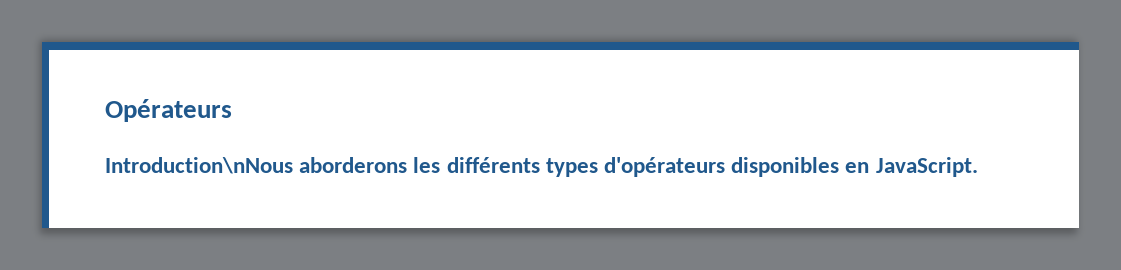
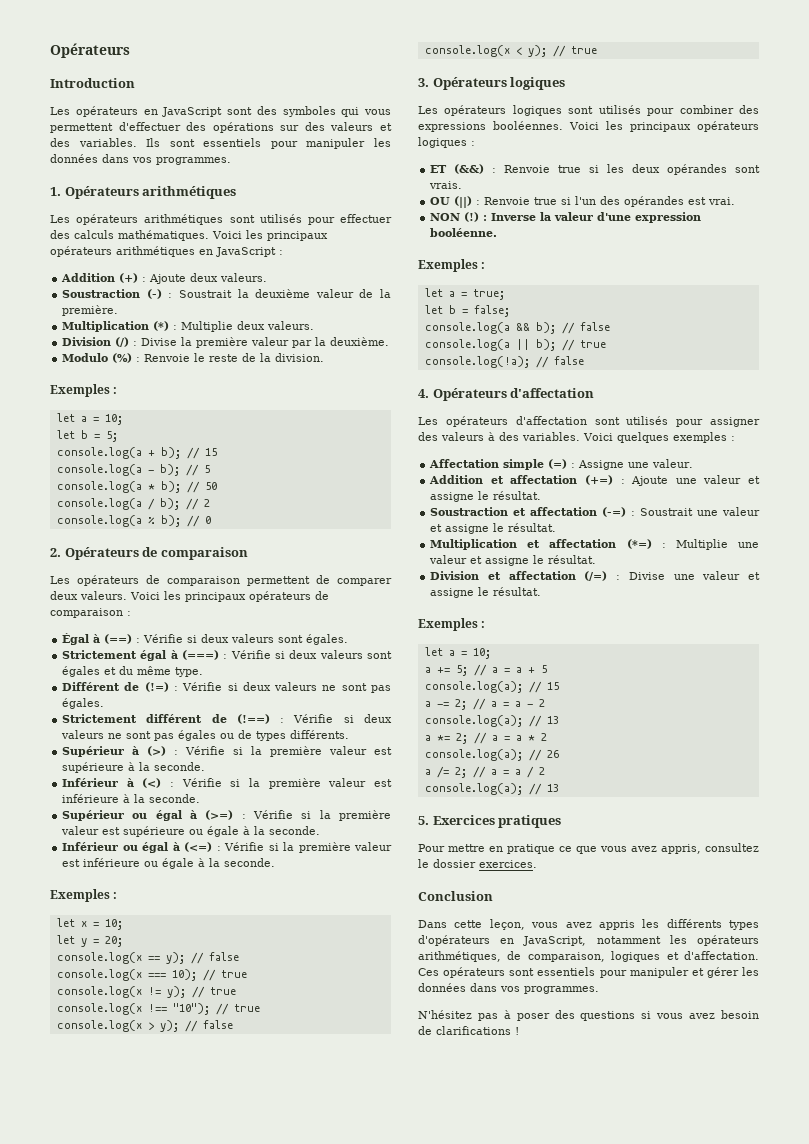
[105,157,978,177] Introduction\nNous aborderons les différents types d'opérateurs disponibles en JavaScript. -> [50,78,135,88] [50,106,391,117] [50,122,392,133] [50,138,391,149] [50,154,231,165] [50,186,237,199] [50,214,392,225] [50,230,328,241] [50,246,283,257] [61,273,268,284] [62,289,392,299] [62,305,119,316] [62,321,315,332] [62,337,390,348] [62,353,325,363] [50,384,118,397] [56,413,123,425] [56,430,118,442] [56,447,217,459] [56,464,210,476] [56,481,217,493] [56,498,210,510] [56,515,211,527] [50,547,248,560] [50,575,392,586] [50,591,329,602] [50,608,131,618] [62,633,349,645] [62,650,392,661] [62,666,204,677] [62,682,391,693] [62,698,105,709] [62,714,392,724] [61,730,350,741] [62,746,392,757] [62,762,206,773] [62,778,392,789] [62,794,201,803] [62,810,391,821] [61,826,321,837] [62,842,393,853] [62,858,276,869] [50,889,118,902] [56,918,123,930] [56,935,123,947] [56,952,239,964] [56,969,247,981] [56,986,236,998] [56,1003,260,1015] [56,1020,233,1032] [424,45,597,57] [418,77,566,90] [418,105,759,116] [418,121,759,132] [418,137,475,148] [430,164,760,175] [429,181,463,189] [430,196,736,208] [430,212,702,223] [430,228,498,237] [418,259,486,272] [424,288,505,300] [424,305,510,317] [424,322,610,334] [424,339,606,351] [424,356,584,368] [418,388,595,401] [418,416,760,427] [418,432,735,443] [429,459,694,470] [429,475,760,486] [430,491,542,502] [430,507,760,517] [430,523,557,534] [430,539,759,550] [429,555,597,566] [430,571,760,581] [430,587,542,598] [418,618,486,631] [424,647,491,659] [424,664,547,676] [424,681,559,693] [424,698,545,710] [424,715,559,727] [424,732,547,744] [424,749,559,761] [424,766,545,778] [424,783,559,795] [418,815,562,828] [418,843,759,854] [418,859,537,868] [418,891,493,901] [418,919,759,930] [418,935,759,946] [418,951,759,962] [418,967,759,978] [418,983,599,994] [418,1010,759,1021] [418,1026,519,1035] Introduction // Les opérateurs en JavaScript sont des symboles qui vous permettent d'effectuer des opérations sur des valeurs et des variables. Ils sont essentiels pour manipuler les données dans vos programmes. // 1. Opérateurs arithmétiques // Les opérateurs arithmétiques sont utilisés pour effectuer des calculs mathématiques. Voici les principaux opérateurs arithmétiques en JavaScript : // Addition (+) : Ajoute deux valeurs. // Soustraction (-) : Soustrait la deuxième valeur de la première. // Multiplication (*) : Multiplie deux valeurs. // Division (/) : Divise la première valeur par la deuxième. // Modulo (%) : Renvoie le reste de la division. // Exemples : // let a = 10; // let b = 5; // console.log(a + b); // 15 // console.log(a - b); // 5 // console.log(a * b); // 50 // console.log(a / b); // 2 // console.log(a % b); // 0 // 2. Opérateurs de comparaison // Les opérateurs de comparaison permettent de comparer deux valeurs. Voici les principaux opérateurs de comparaison : // Égal à (==) : Vérifie si deux valeurs sont égales. // Strictement égal à (===) : Vérifie si deux valeurs sont égales et du même type. // Différent de (!=) : Vérifie si deux valeurs ne sont pas égales. // Strictement différent de (!==) : Vérifie si deux valeurs ne sont pas égales ou de types différents. // Supérieur à (>) : Vérifie si la première valeur est supérieure à la seconde. // Inférieur à (<) : Vérifie si la première valeur est inférieure à la seconde. // Supérieur ou égal à (>=) : Vérifie si la première valeur est supérieure ou égale à la seconde. // Inférieur ou égal à (<=) : Vérifie si la première valeur est inférieure ou égale à la seconde. // Exemples : // let x = 10; // let y = 20; // console.log(x == y); // false // console.log(x === 10); // true // console.log(x != y); // true // console.log(x !== "10"); // true // console.log(x > y); // false // console.log(x < y); // true // 3. Opérateurs logiques // Les opérateurs logiques sont utilisés pour combiner des expressions booléennes. Voici les principaux opérateurs logiques : // ET (&&) : Renvoie true si les deux opérandes sont vrais. // OU (||) : Renvoie true si l'un des opérandes est vrai. // NON (!) : Inverse la valeur d'une expression booléenne. // Exemples : // let a = true; // let b = false; // console.log(a && b); // false // console.log(a || b); // true // console.log(!a); // false // 4. Opérateurs d'affectation // Les opérateurs d'affectation sont utilisés pour assigner des valeurs à des variables. Voici quelques exemples : // Affectation simple (=) : Assigne une valeur. // Addition et affectation (+=) : Ajoute une valeur et assigne le résultat. // Soustraction et affectation (-=) : Soustrait une valeur et assigne le résultat. // Multiplication et affectation (*=) : Multiplie une valeur et assigne le résultat. // Division et affectation (/=) : Divise une valeur et assigne le résultat. // Exemples : // let a = 10; // a += 5; // a = a + 5 // console.log(a); // 15 // a -= 2; // a = a - 2 // console.log(a); // 13 // a *= 2; // a = a * 2 // console.log(a); // 26 // a /= 2; // a = a / 2 // console.log(a); // 13 // 5. Exercices pratiques // Pour mettre en pratique ce que vous avez appris, consultez le dossier exercices. // Conclusion // Dans cette leçon, vous avez appris les différents types d'opérateurs en JavaScript, notamment les opérateurs arithmétiques, de comparaison, logiques et d'affectation. Ces opérateurs sont essentiels pour manipuler et gérer les données dans vos programmes. // N'hésitez pas à poser des questions si vous avez besoin de clarifications !

